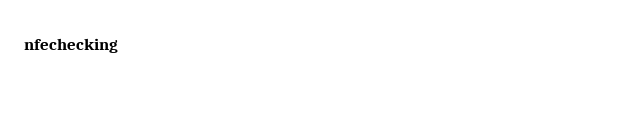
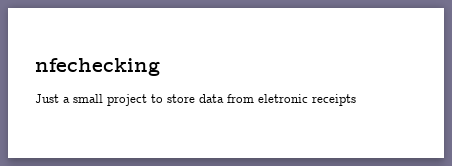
(118, 45) none -> [35,94,356,106] // Just a small project to store data from eletronic receipts

